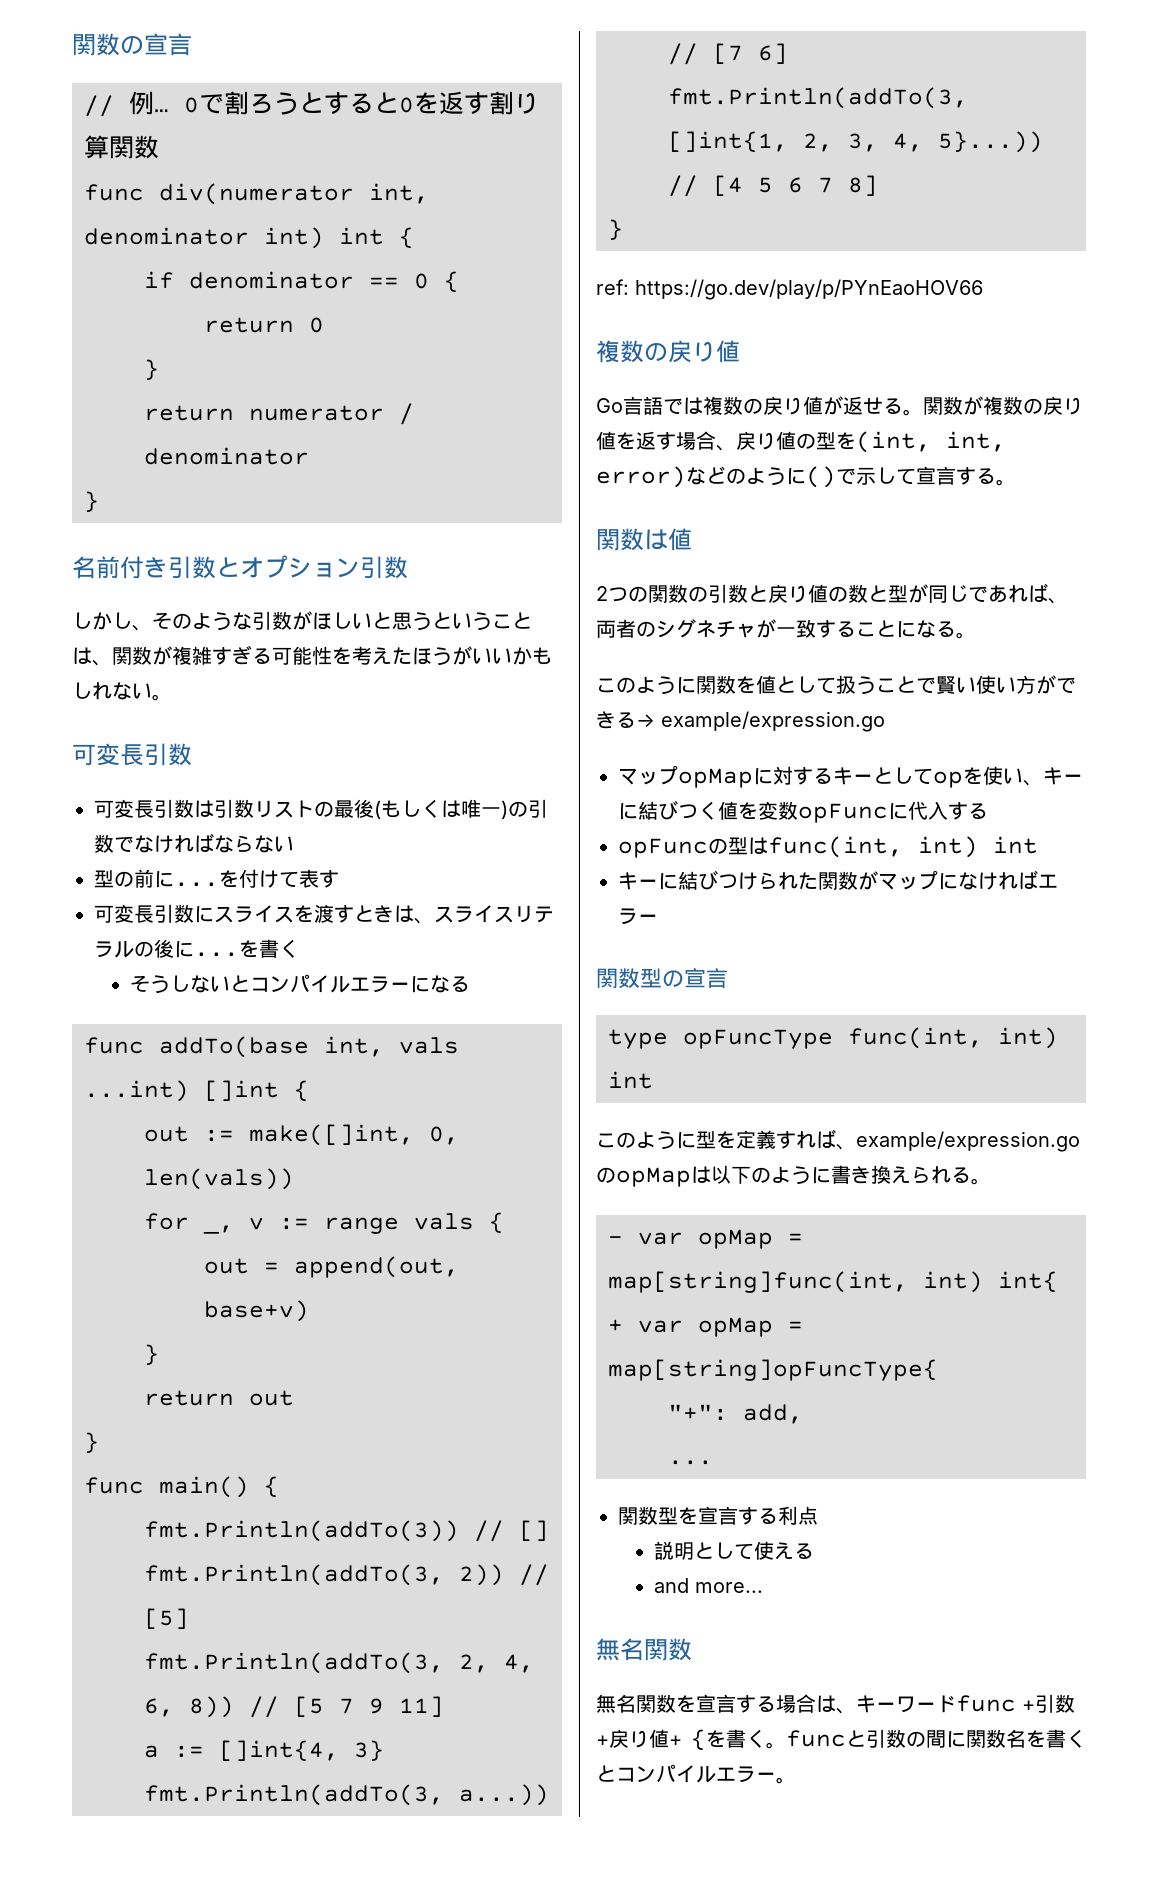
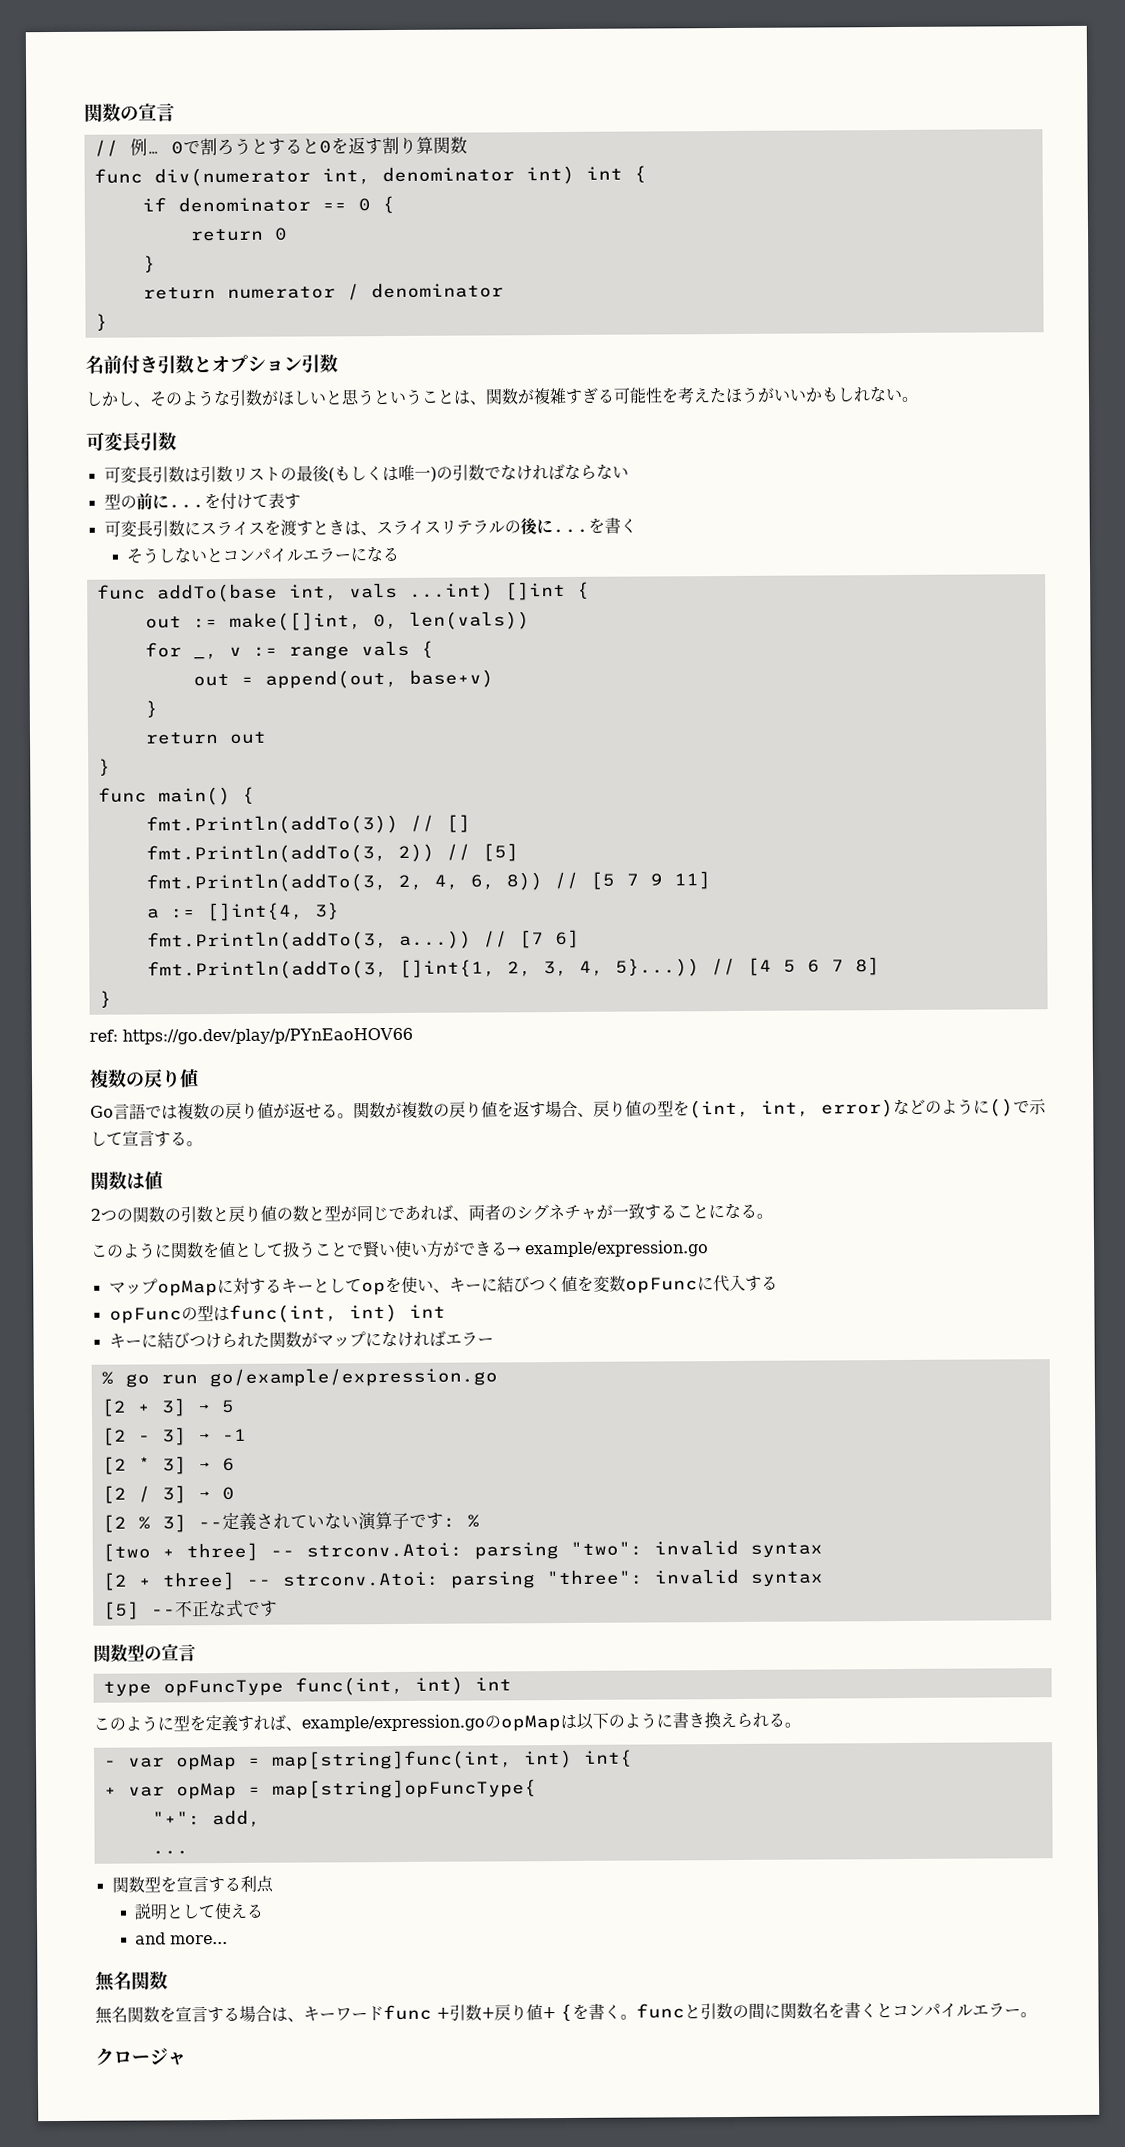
(658, 918) none -> [100,1367,498,1388] [100,1398,235,1417] [101,1427,247,1446] [101,1456,235,1475] [101,1485,235,1504] [101,1512,480,1533] [101,1539,823,1562] [101,1568,824,1591] [102,1599,278,1620] // % go run go/example/expression.go // [2 + 3] → 5 // [2 - 3] → -1 // [2 * 3] → 6 // [2 / 3] → 0 // [2 % 3] --定義されていない演算子です: % // [two + three] -- strconv.Atoi: parsing "two": invalid syntax // [2 + three] -- strconv.Atoi: parsing "three": invalid syntax // [5] --不正な式です
(796, 1780) none -> [95,2047,186,2066] // クロージャ

